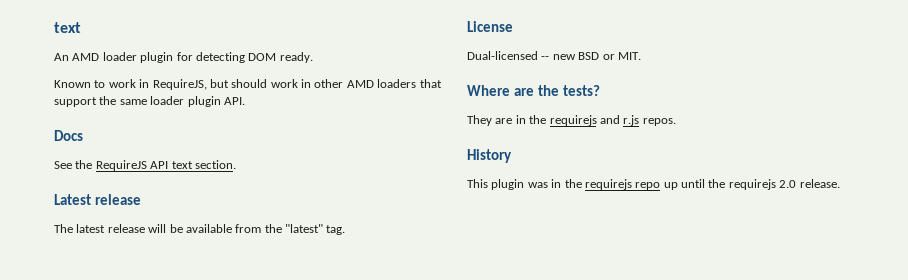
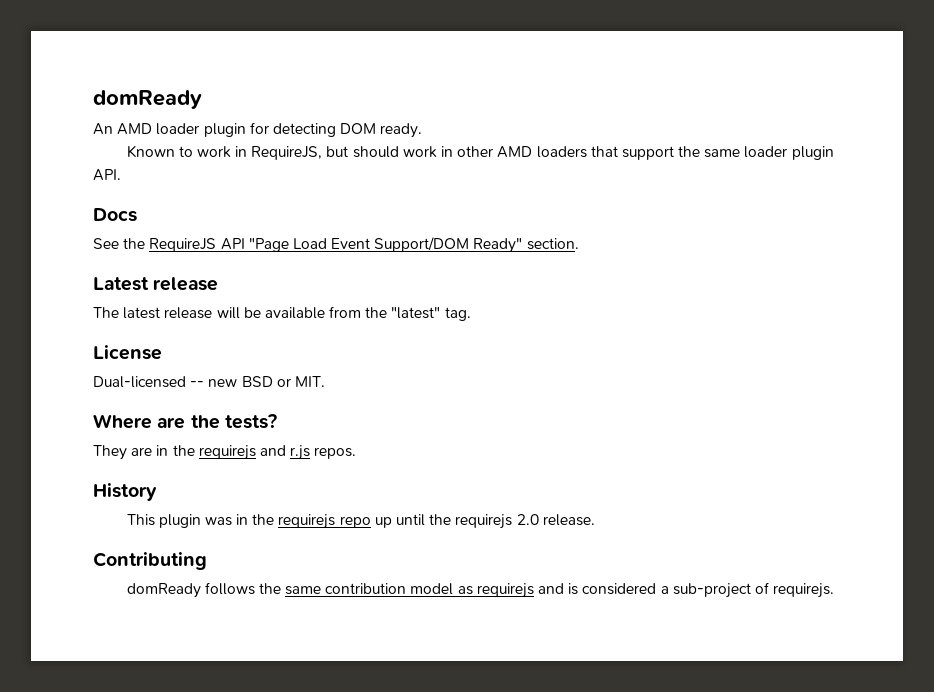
[54,22,81,33] text -> [93,90,202,109] domReady
[171,161,193,169] text -> [248,237,523,253] "Page Load Event Support/DOM Ready"
(840, 183) none -> [93,552,207,570] [126,582,835,598] // Contributing // domReady follows the same contribution model as requirejs and is considered a sub-project of requirejs.

